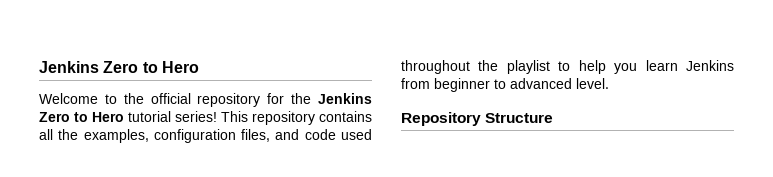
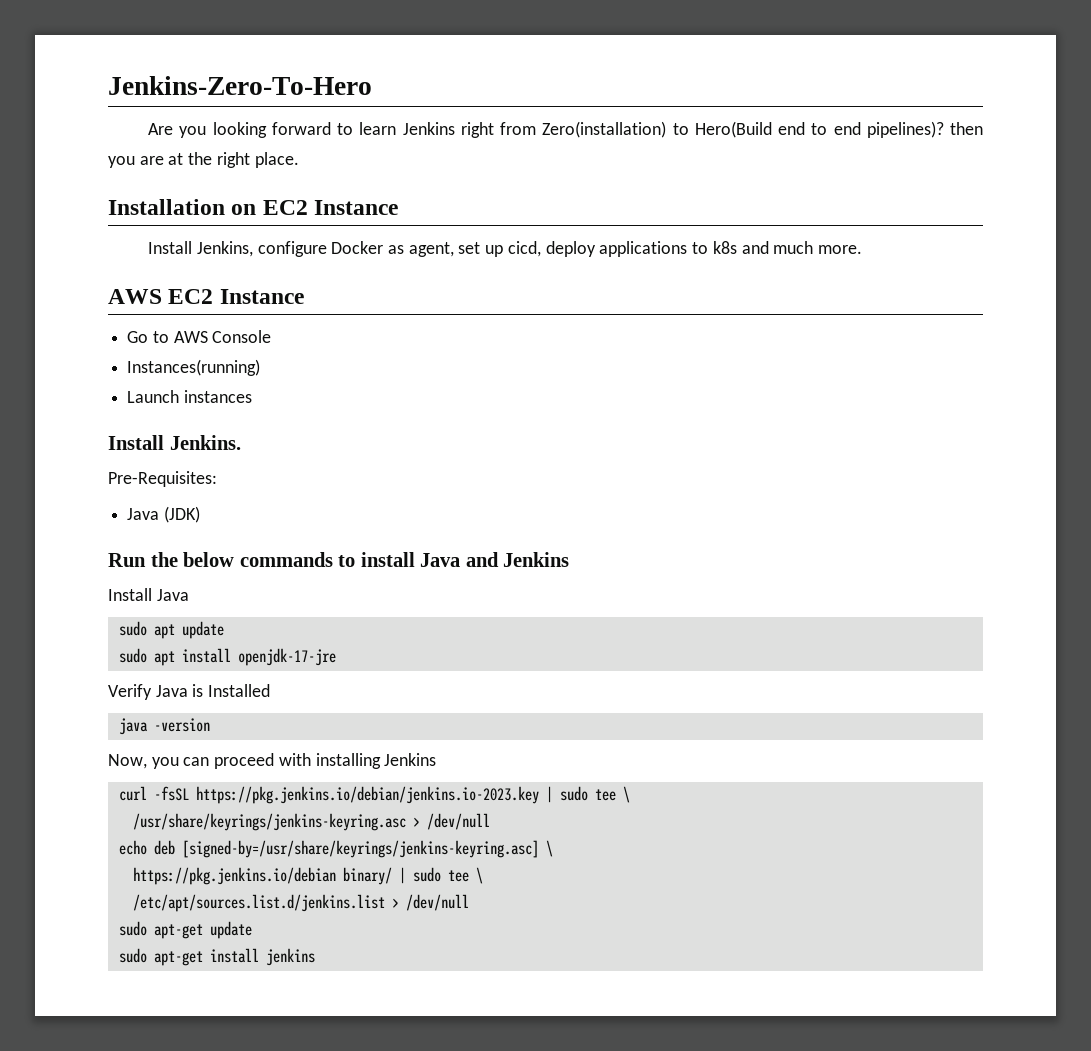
[39,61,199,73] [39,93,372,107] [39,111,372,125] [39,129,372,143] [401,60,734,74] [401,78,609,92] [401,112,554,126] Jenkins Zero to Hero // Welcome to the official repository for the Jenkins Zero to Hero tutorial series! This repository contains all the examples, configuration files, and code used throughout the playlist to help you learn Jenkins from beginner to advanced level. // Repository Structure -> [108,76,372,95] [148,121,984,138] [108,152,299,168] [108,199,399,215] [148,241,863,257] [108,289,304,304] [127,330,272,343] [127,359,261,376] [127,390,252,403] [108,435,241,450] [108,471,217,487] [127,506,200,523] [108,552,570,567] [108,588,189,601] [118,621,224,639] [118,648,336,666] [108,684,271,700] [118,718,210,735] [108,753,437,769] [118,786,630,804] [132,813,490,831] [118,840,553,858] [132,867,483,885] [132,894,469,912] [118,921,252,939] [118,948,315,966] Jenkins-Zero-To-Hero // Are you looking forward to learn Jenkins right from Zero(installation) to Hero(Build end to end pipelines)? then you are at the right place. // Installation on EC2 Instance // Install Jenkins, configure Docker as agent, set up cicd, deploy applications to k8s and much more. // AWS EC2 Instance // Go to AWS Console // Instances(running) // Launch instances // Install Jenkins. // Pre-Requisites: // Java (JDK) // Run the below commands to install Java and Jenkins // Install Java // sudo apt update // sudo apt install openjdk-17-jre // Verify Java is Installed // java -version // Now, you can proceed with installing Jenkins // curl -fsSL https://pkg.jenkins.io/debian/jenkins.io-2023.key | sudo tee \ // /usr/share/keyrings/jenkins-keyring.asc > /dev/null // echo deb [signed-by=/usr/share/keyrings/jenkins-keyring.asc] \ // https://pkg.jenkins.io/debian binary/ | sudo tee \ // /etc/apt/sources.list.d/jenkins.list > /dev/null // sudo apt-get update // sudo apt-get install jenkins

